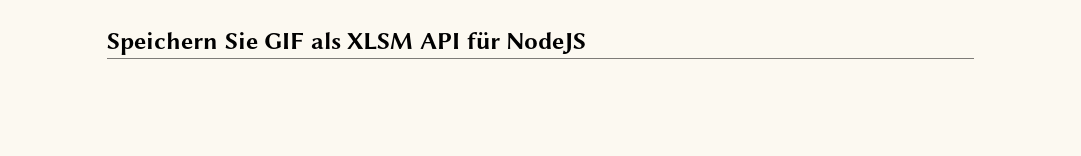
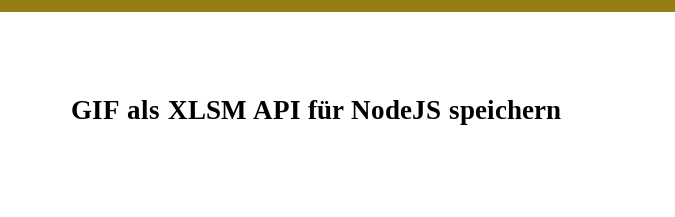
[107,32,258,55] Speichern Sie -> (71, 110) none
(587, 43) none -> [448,100,561,125] speichern

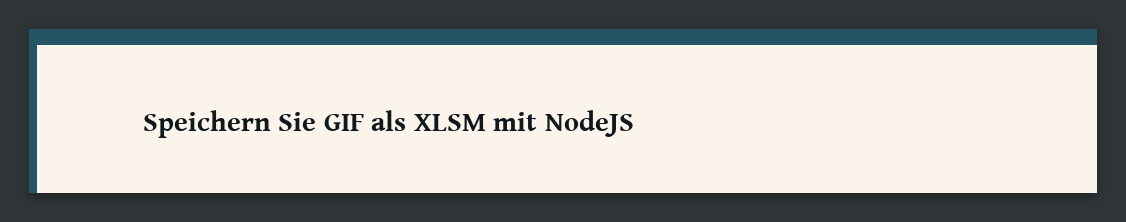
(71, 110) none -> [143,110,317,138] Speichern Sie
[252,100,561,125] API für NodeJS speichern -> [493,110,634,137] mit NodeJS

